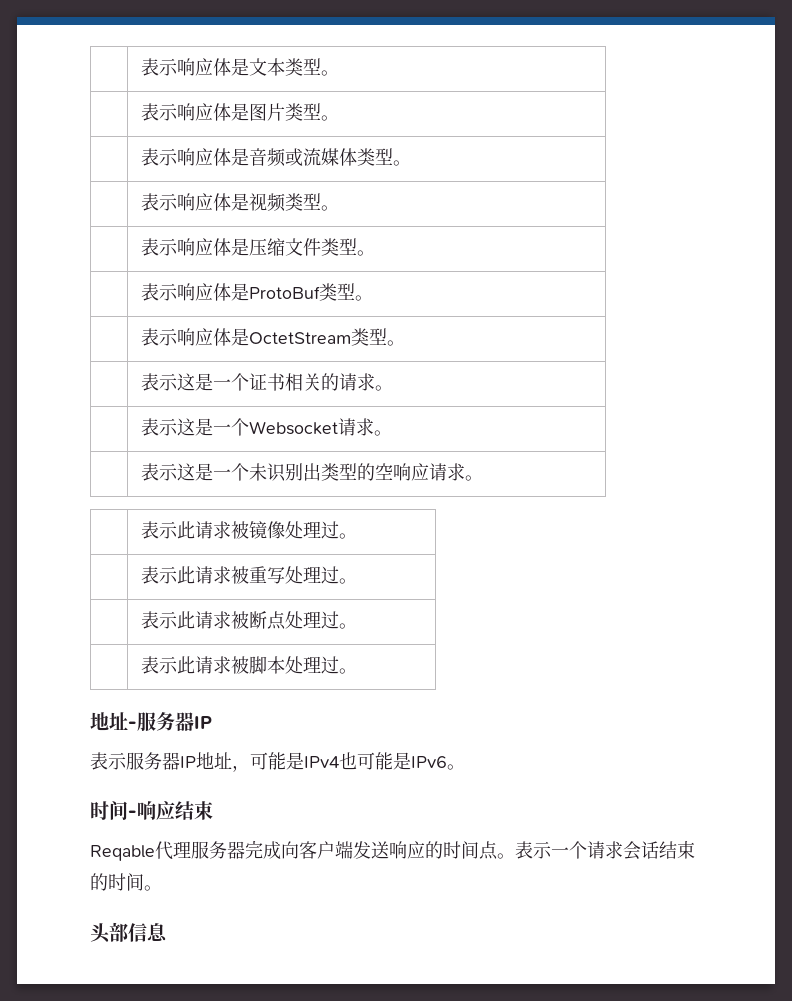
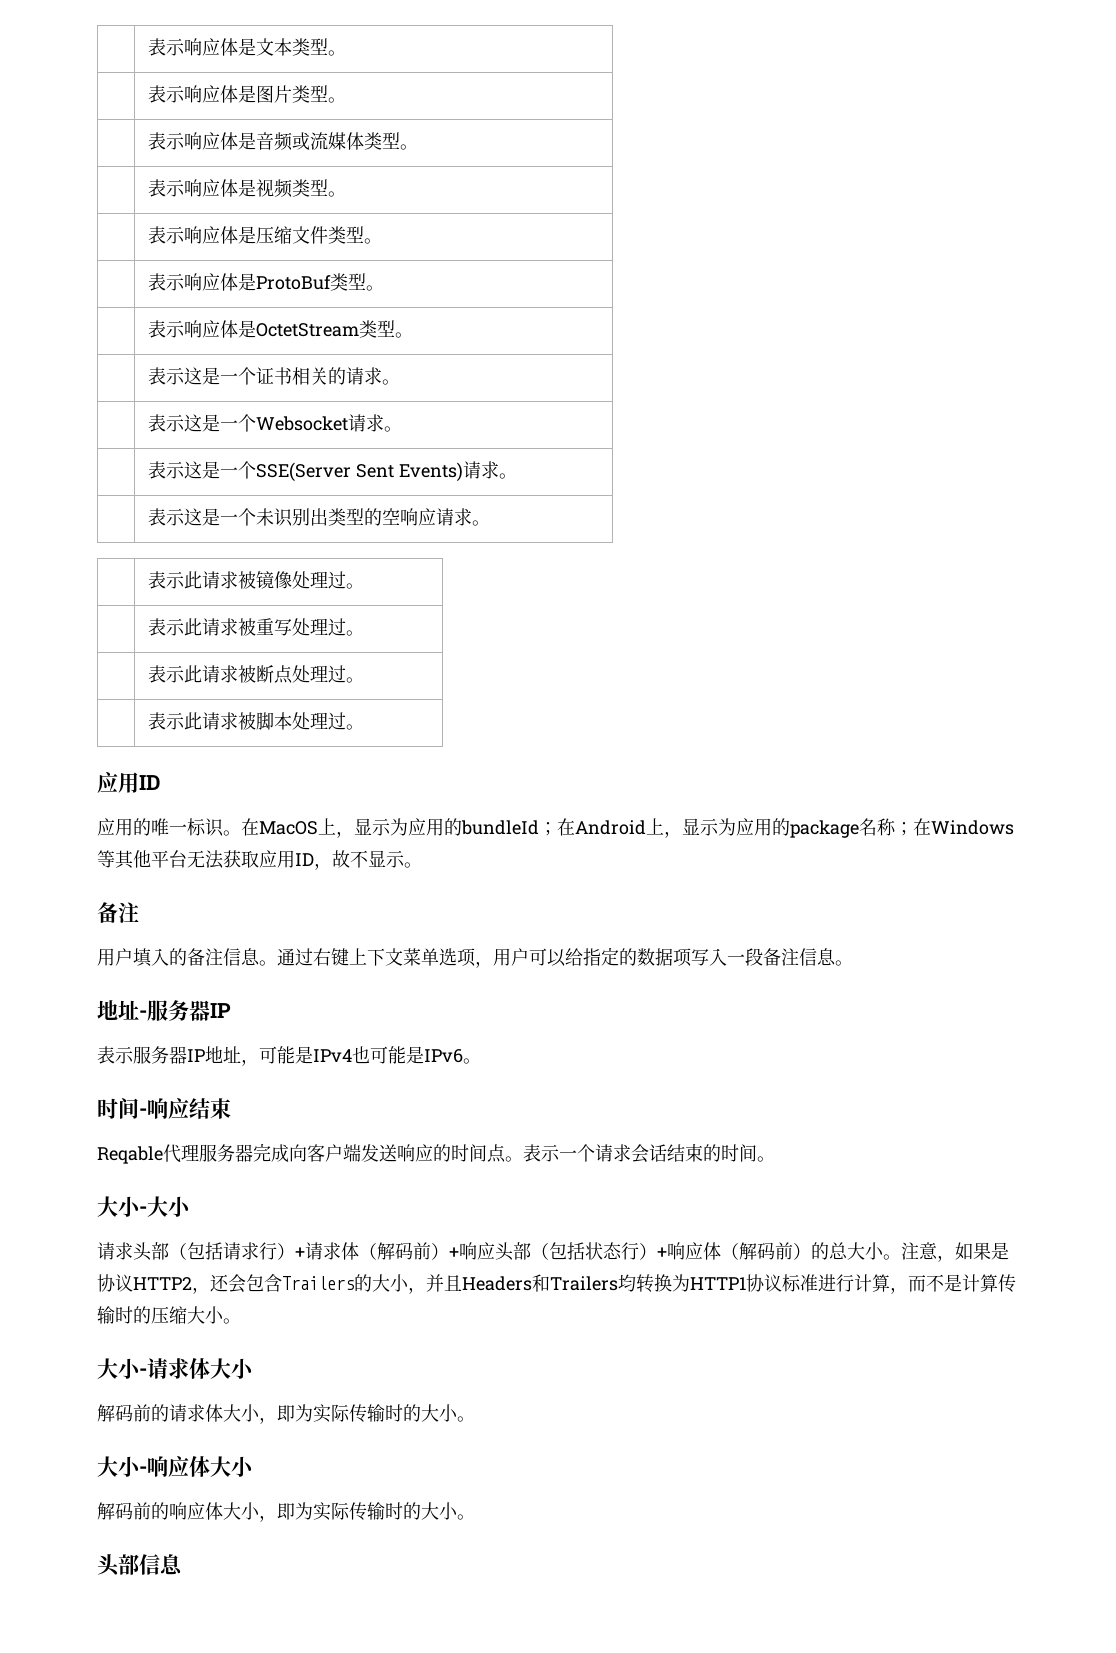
(393, 433) none -> [148,461,517,482] // | 表示这是一个SSE(Server Sent Events)请求。
(358, 671) none -> [97,772,160,793] [97,818,1014,838] [97,850,422,870] [97,902,139,923] [97,947,853,968] // 应用ID // 应用的唯一标识。在MacOS上，显示为应用的bundleId；在Android上，显示为应用的package名称；在Windows等其他平台无法获取应用ID，故不显示。 // 备注 // 用户填入的备注信息。通过右键上下文菜单选项，用户可以给指定的数据项写入一段备注信息。
(162, 888) none -> [97,1196,191,1217] [97,1242,1009,1262] [97,1274,1016,1294] [97,1306,241,1324] [97,1358,254,1379] [97,1404,475,1424] [97,1456,254,1477] [97,1502,475,1522] // 大小-大小 // 请求头部（包括请求行）+请求体（解码前）+响应头部（包括状态行）+响应体（解码前）的总大小。注意，如果是协议HTTP2，还会包含Trailers的大小，并且Headers和Trailers均转换为HTTP1协议标准进行计算，而不是计算传输时的压缩大小。 // 大小-请求体大小 // 解码前的请求体大小，即为实际传输时的大小。 // 大小-响应体大小 // 解码前的响应体大小，即为实际传输时的大小。

